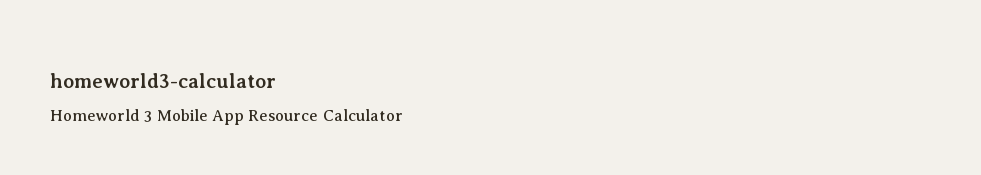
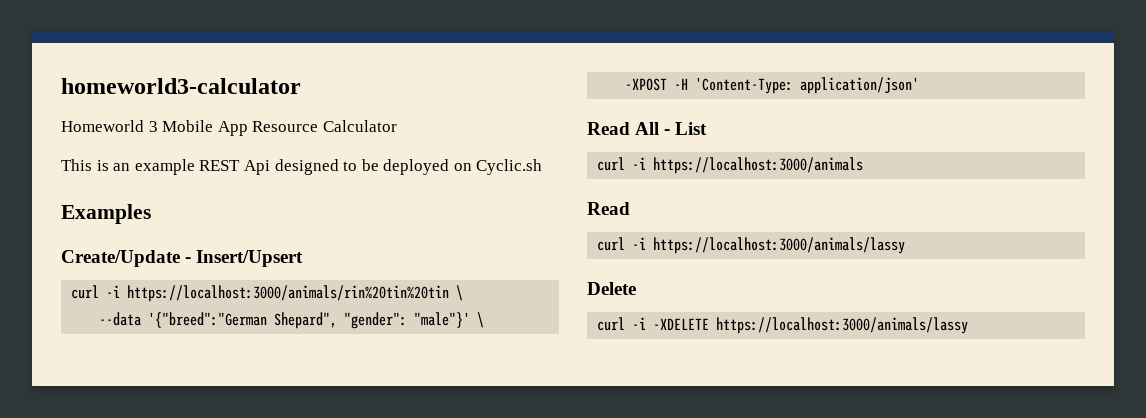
(403, 115) none -> [61,159,543,175] [61,204,151,224] [61,250,304,267] [71,285,464,302] [99,312,485,329] [625,77,920,94] [587,122,708,135] [597,157,864,174] [587,202,630,215] [597,237,906,254] [587,282,636,295] [597,317,969,334] // This is an example REST Api designed to be deployed on Cyclic.sh // Examples // Create/Update - Insert/Upsert // curl -i https://localhost:3000/animals/rin%20tin%20tin \ // --data '{"breed":"German Shepard", "gender": "male"}' \ // -XPOST -H 'Content-Type: application/json' // Read All - List // curl -i https://localhost:3000/animals // Read // curl -i https://localhost:3000/animals/lassy // Delete // curl -i -XDELETE https://localhost:3000/animals/lassy

